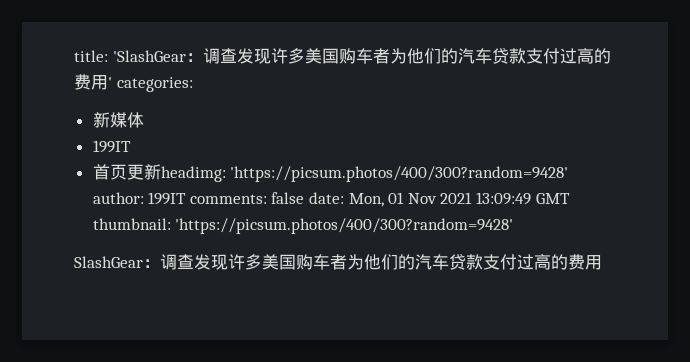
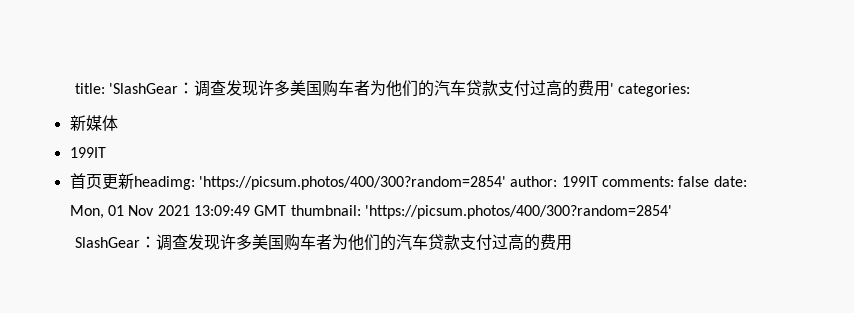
[230,166,569,182] 'https://picsum.photos/400/300?random=9428' -> [198,176,506,190] 'https://picsum.photos/400/300?random=2854'
[175,218,514,234] 'https://picsum.photos/400/300?random=9428' -> [364,205,672,219] 'https://picsum.photos/400/300?random=2854'

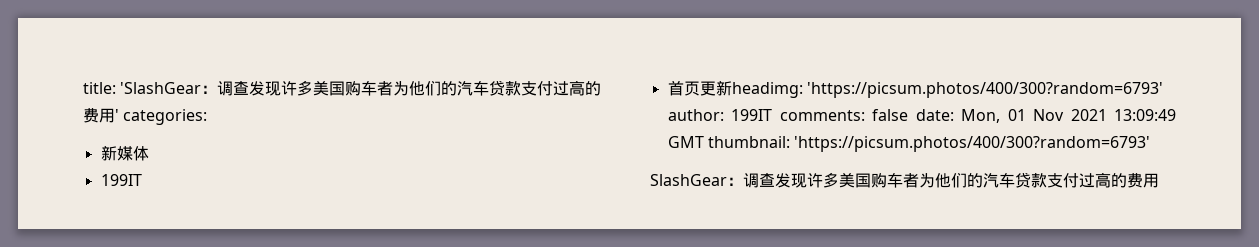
[198,176,506,190] 'https://picsum.photos/400/300?random=2854' -> [806,82,1163,98] 'https://picsum.photos/400/300?random=6793'
[364,205,672,219] 'https://picsum.photos/400/300?random=2854' -> [794,136,1151,152] 'https://picsum.photos/400/300?random=6793'

